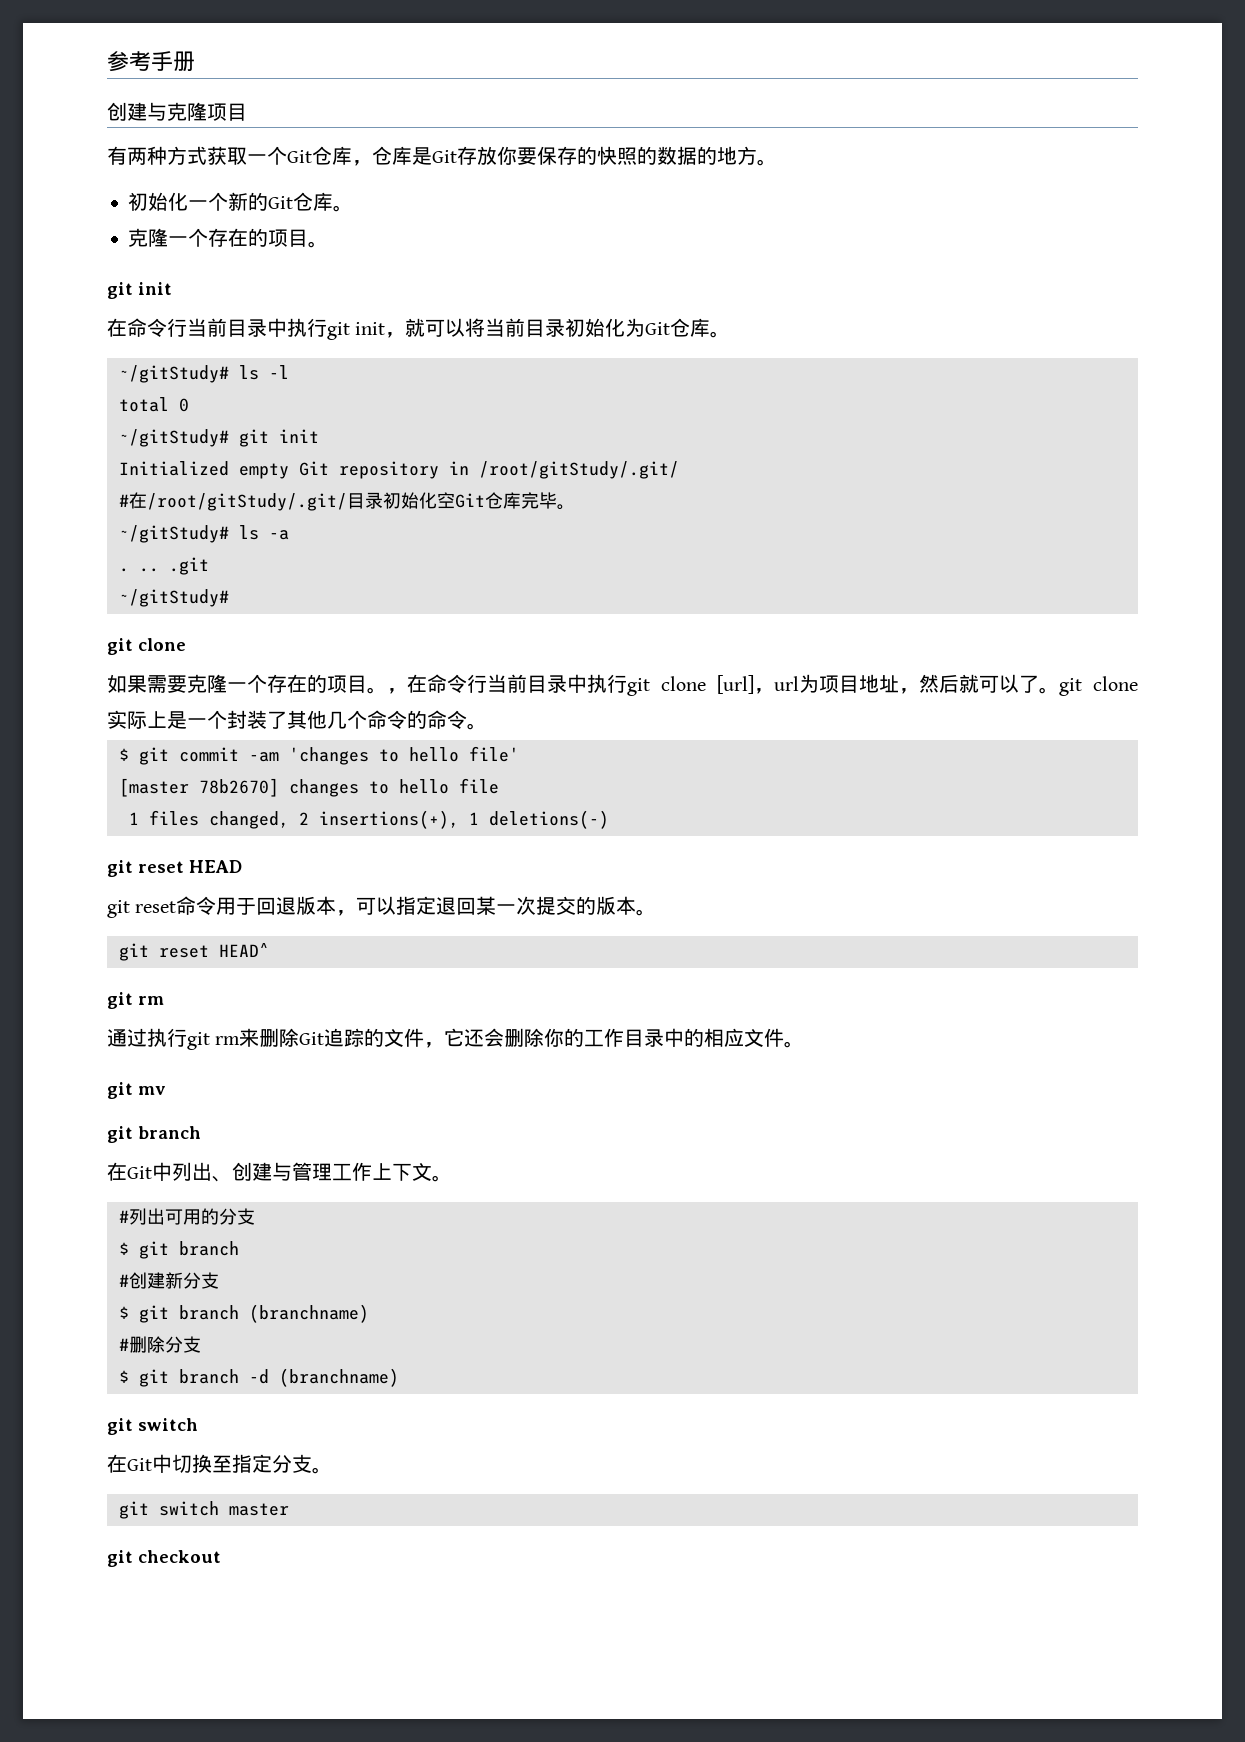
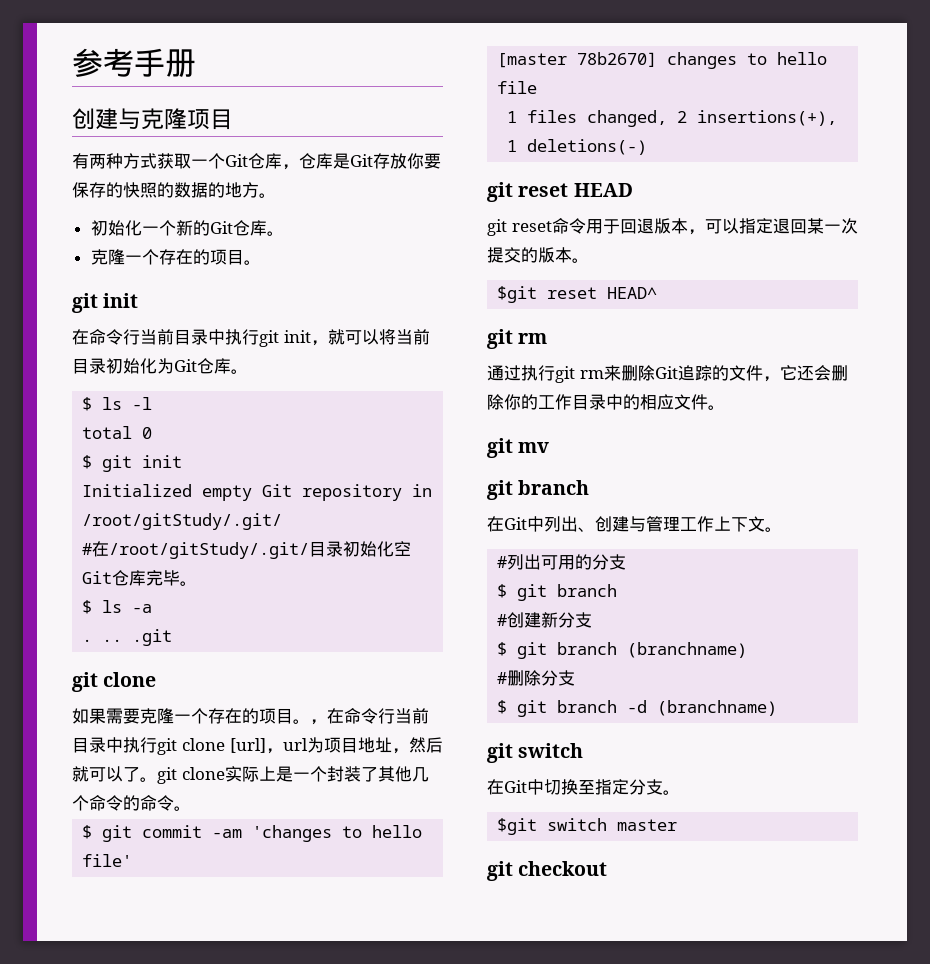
[118,365,229,383] ~/gitStudy# -> [82,397,93,411] $
[118,429,229,447] ~/gitStudy# -> [82,455,93,469] $
[118,525,229,543] ~/gitStudy# -> [82,600,93,614] $
[118,589,229,607] // ~/gitStudy# -> (173, 637) none
[118,943,149,961] git -> [497,286,538,303] $git
[118,1501,149,1519] git -> [497,818,538,835] $git

